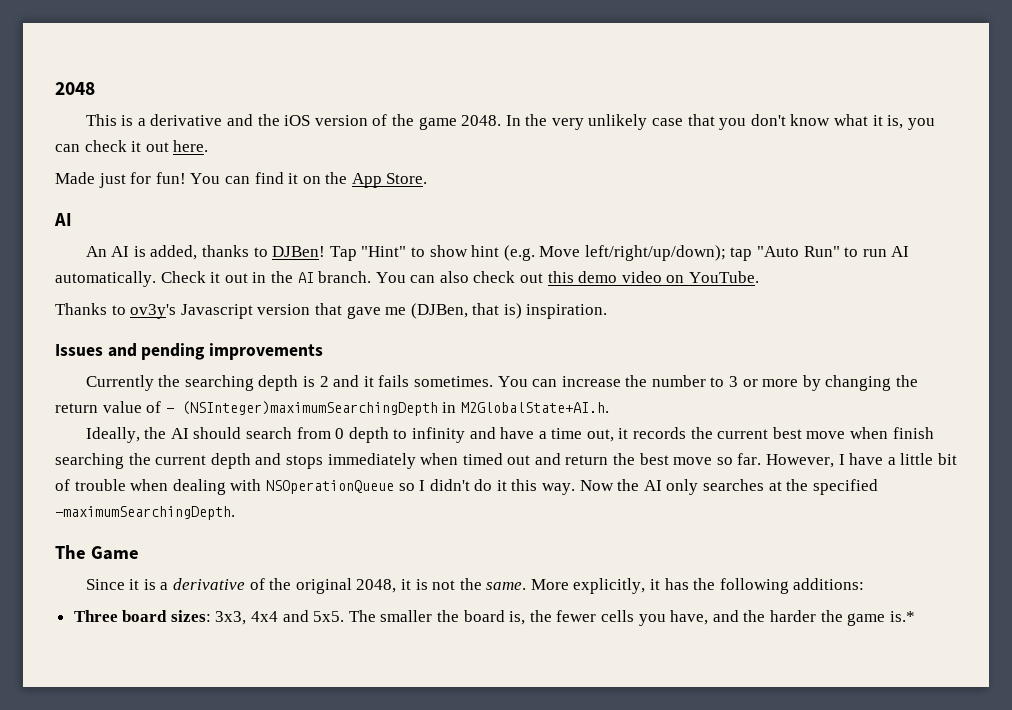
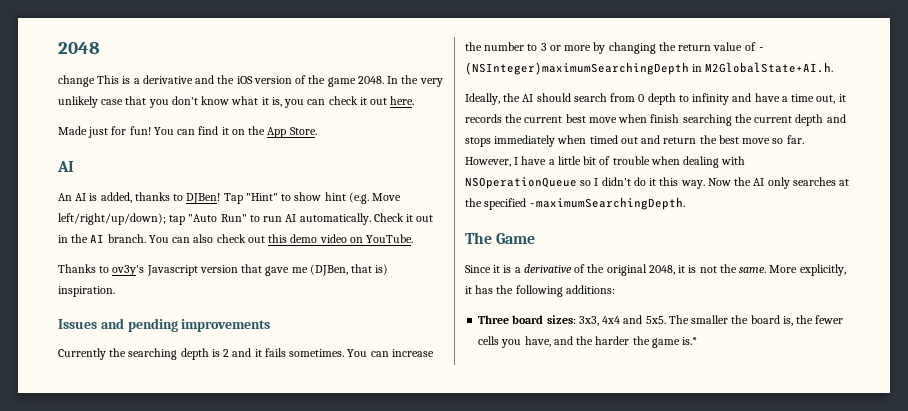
(95, 88) none -> [58,75,95,87] change

